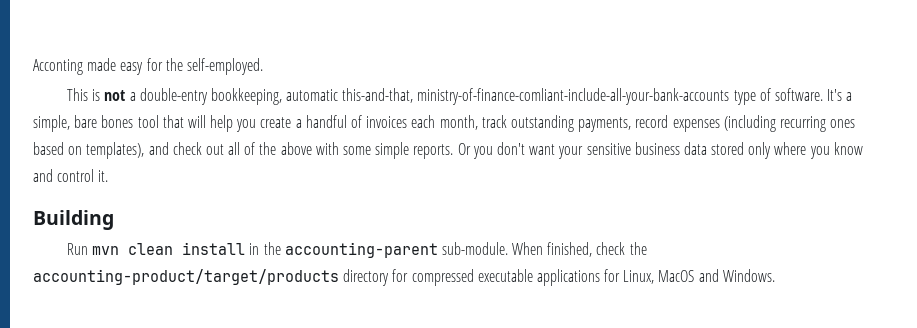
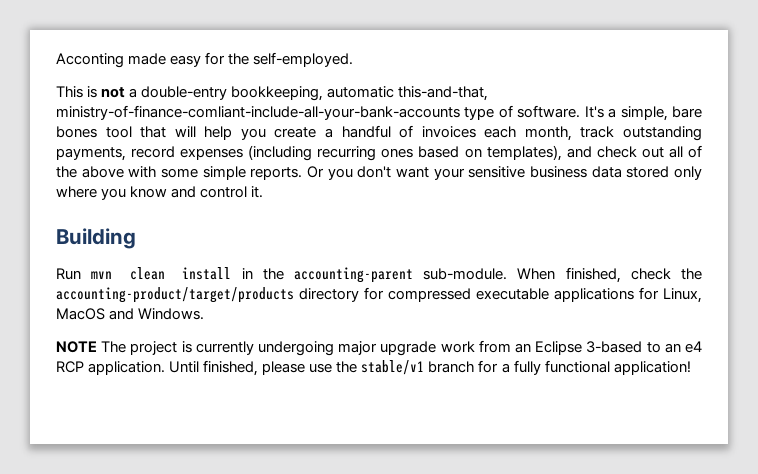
(775, 275) none -> [56,340,703,356] [56,360,691,376] // NOTE The project is currently undergoing major upgrade work from an Eclipse 3-based to an e4 RCP application. Until finished, please use the stable/v1 branch for a fully functional application!

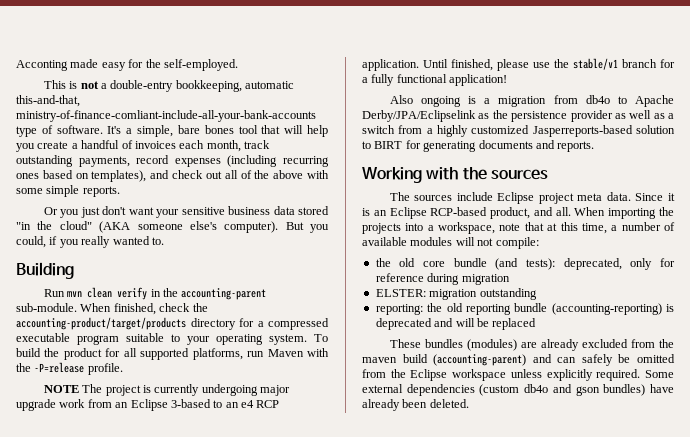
(303, 173) none -> (120, 191) //
(353, 174) none -> [80,207,100,218] just
[674,166,702,180] [56,186,264,200] only where you know and control it. -> [16,221,329,233] [16,236,164,248] "in the cloud" (AKA someone else's computer). But you could, if you really wanted to.
[182,267,232,280] install -> [117,287,148,300] verify
(384, 293) none -> [257,321,264,327] a
[554,287,702,303] [56,308,205,320] applications for Linux, MacOS and Windows. -> [77,333,328,345] [16,348,330,360] [16,362,123,375] program suitable to your operating system. To build the product for all supported platforms, run Maven with the -P=release profile.
(691, 368) none -> [389,95,674,107] [362,110,674,122] [362,125,675,137] [362,140,595,152] [362,167,548,183] [389,192,675,204] [362,207,674,219] [362,222,675,234] [362,237,539,249] [375,258,675,270] [375,273,510,285] [375,288,537,300] [375,303,674,315] [375,318,537,330] [389,339,674,351] [362,354,675,366] [362,369,674,381] [362,384,674,396] [362,399,469,411] // Also ongoing is a migration from db4o to Apache Derby/JPA/Eclipselink as the persistence provider as well as a switch from a highly customized Jasperreports-based solution to BIRT for generating documents and reports. // Working with the sources // The sources include Eclipse project meta data. Since it is an Eclipse RCP-based product, and all. When importing the projects into a workspace, note that at this time, a number of available modules will not compile: // the old core bundle (and tests): deprecated, only for reference during migration // ELSTER: migration outstanding // reporting: the old reporting bundle (accounting-reporting) is deprecated and will be replaced // These bundles (modules) are already excluded from the maven build (accounting-parent) and can safely be omitted from the Eclipse workspace unless explicitly required. Some external dependencies (custom db4o and gson bundles) have already been deleted.

